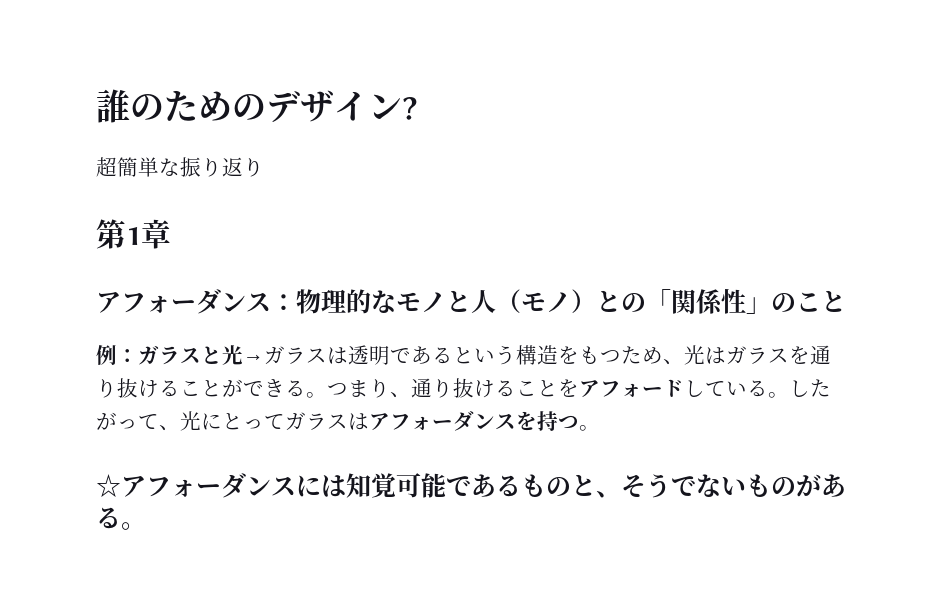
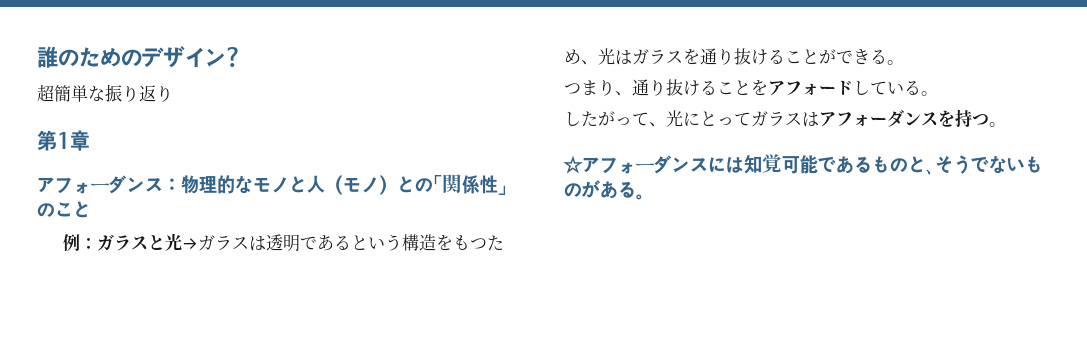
(327, 395) none -> (904, 62) //
(789, 395) none -> (938, 93) //

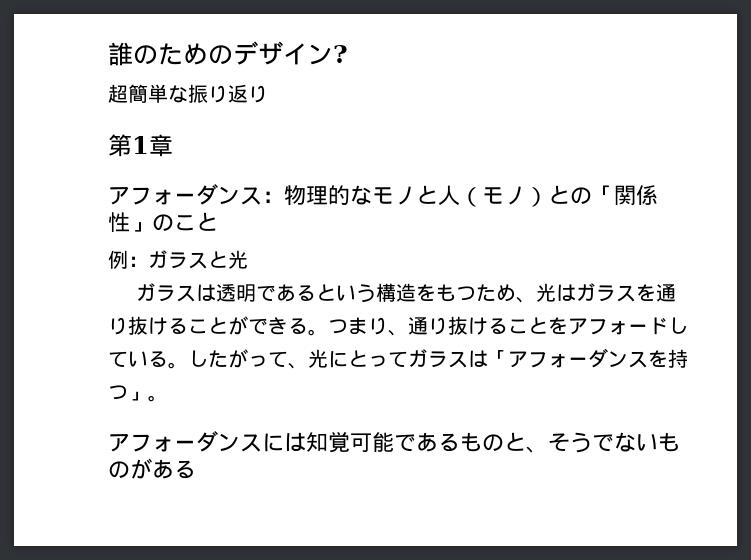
[181,238,198,249] → -> (248, 259) //
(904, 62) // -> (328, 332) none
(938, 93) // -> (188, 365) none
(819, 119) none -> [488,350,508,366] 「
[989,122,1006,127] [563,155,583,174] 。 // ☆ -> [128,391,168,402] 」。 //
[636,194,645,200] 。 -> (196, 469) none

